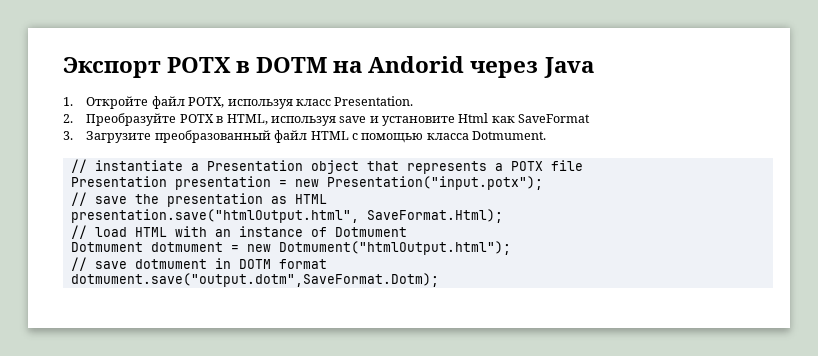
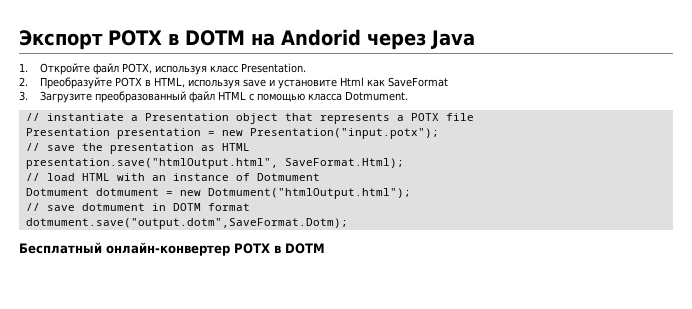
(439, 280) none -> [19,242,325,256] // Бесплатный онлайн-конвертер POTX в DOTM

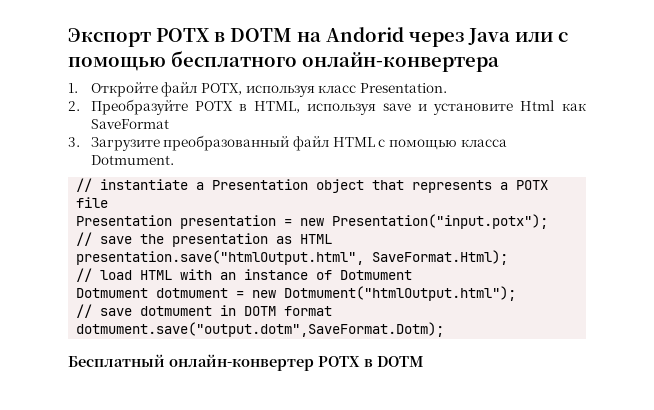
(475, 39) none -> [515,32,568,42] [68,50,499,72] или с помощью бесплатного онлайн-конвертера

